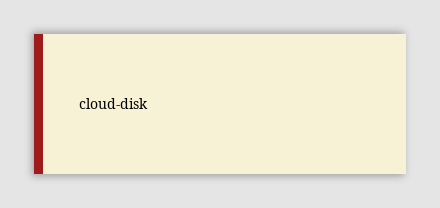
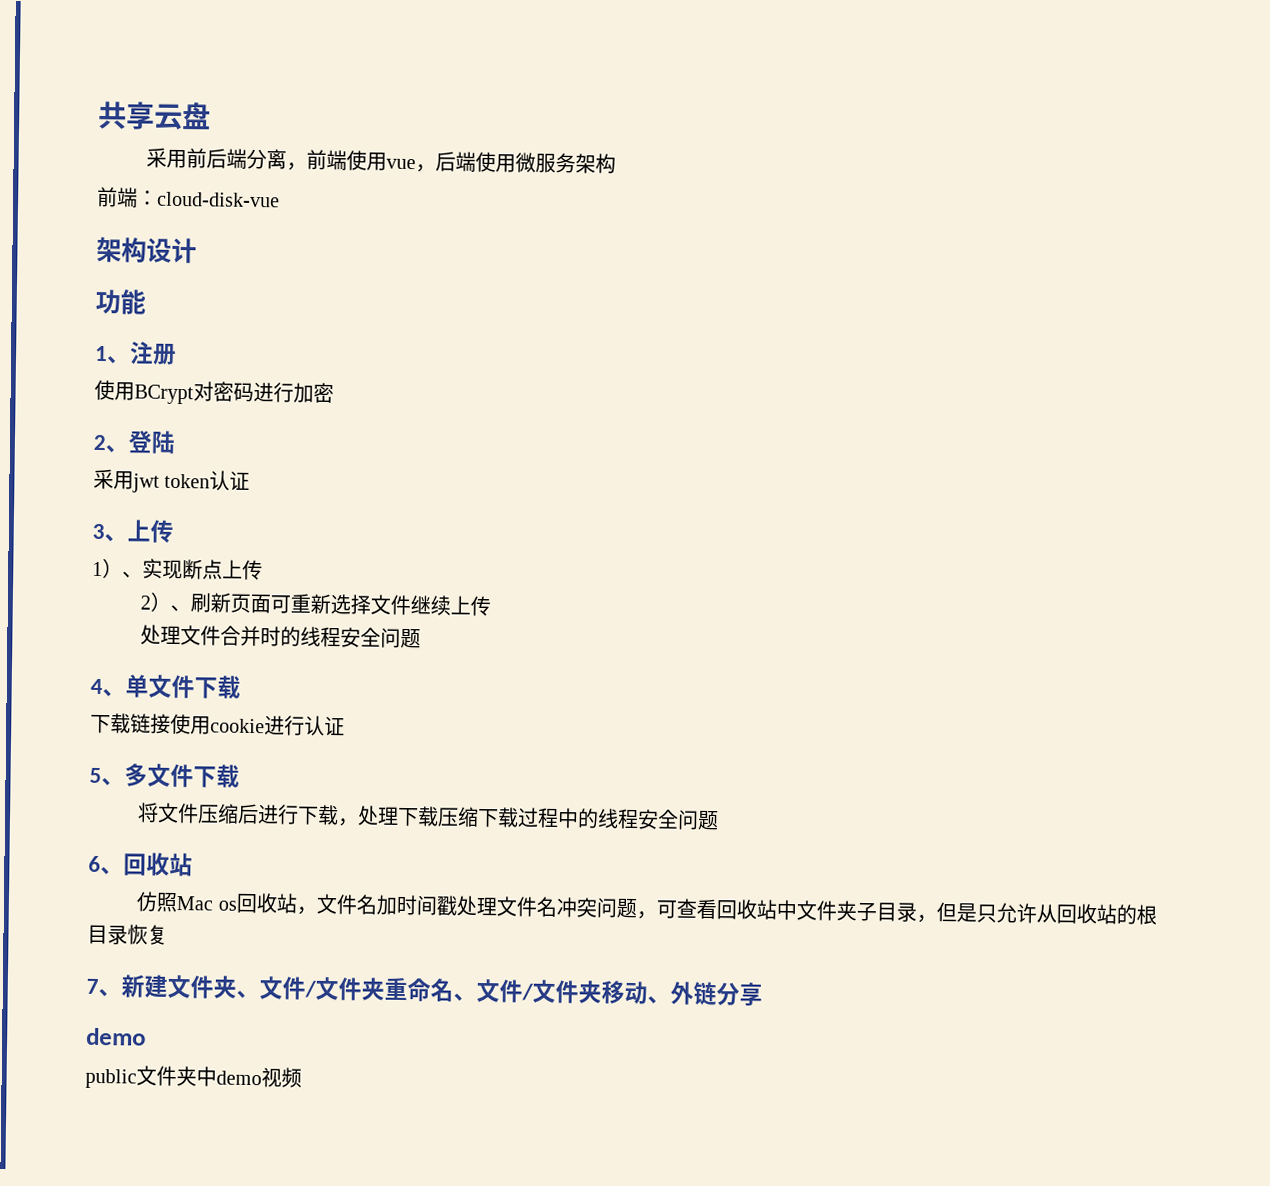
[79,98,148,109] cloud-disk -> [98,100,211,131] [146,147,617,174] [97,186,280,208] [96,236,197,264] [95,288,146,315] [94,341,177,365] [94,379,334,405] [93,430,176,454] [93,468,251,493] [92,519,174,543] [92,558,263,581] [140,591,492,617] [140,624,422,649] [90,674,241,699] [90,713,345,737] [89,763,240,788] [137,802,720,831] [88,852,193,877] [136,891,1157,925] [87,924,168,945] [86,974,763,1006] [86,1027,146,1046] [85,1065,302,1089] 共享云盘 // 采用前后端分离，前端使用vue，后端使用微服务架构 // 前端：cloud-disk-vue // 架构设计 // 功能 // 1、注册 // 使用BCrypt对密码进行加密 // 2、登陆 // 采用jwt token认证 // 3、上传 // 1）、实现断点上传 // 2）、刷新页面可重新选择文件继续上传 // 处理文件合并时的线程安全问题 // 4、单文件下载 // 下载链接使用cookie进行认证 // 5、多文件下载 // 将文件压缩后进行下载，处理下载压缩下载过程中的线程安全问题 // 6、回收站 // 仿照Mac os回收站，文件名加时间戳处理文件名冲突问题，可查看回收站中文件夹子目录，但是只允许从回收站的根目录恢复 // 7、新建文件夹、文件/文件夹重命名、文件/文件夹移动、外链分享 // demo // public文件夹中demo视频

